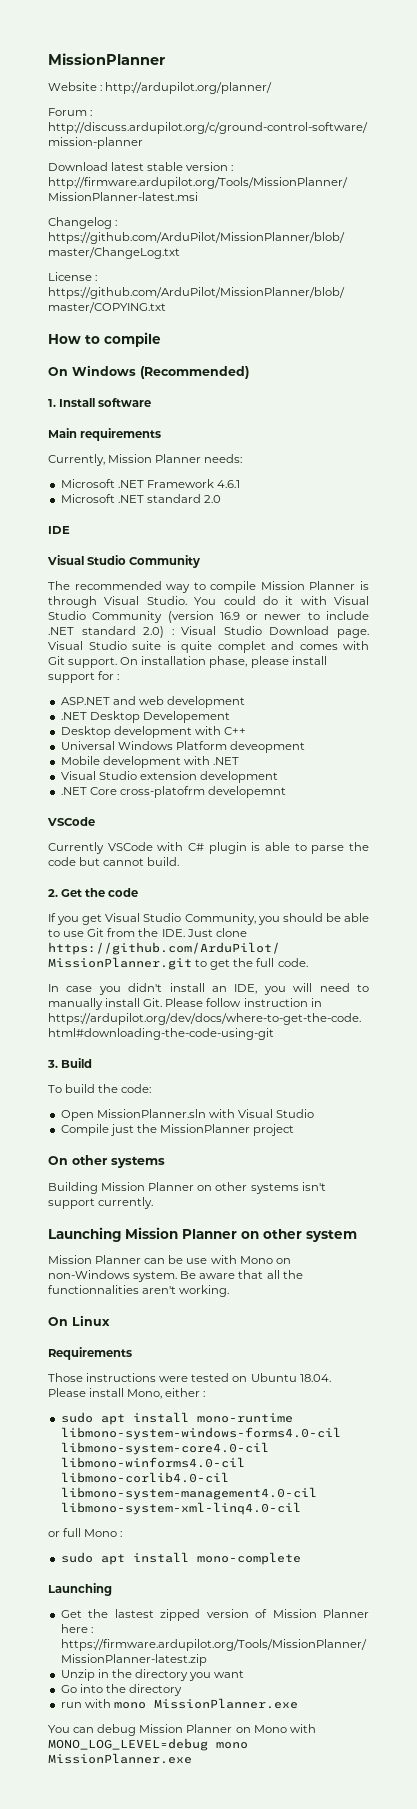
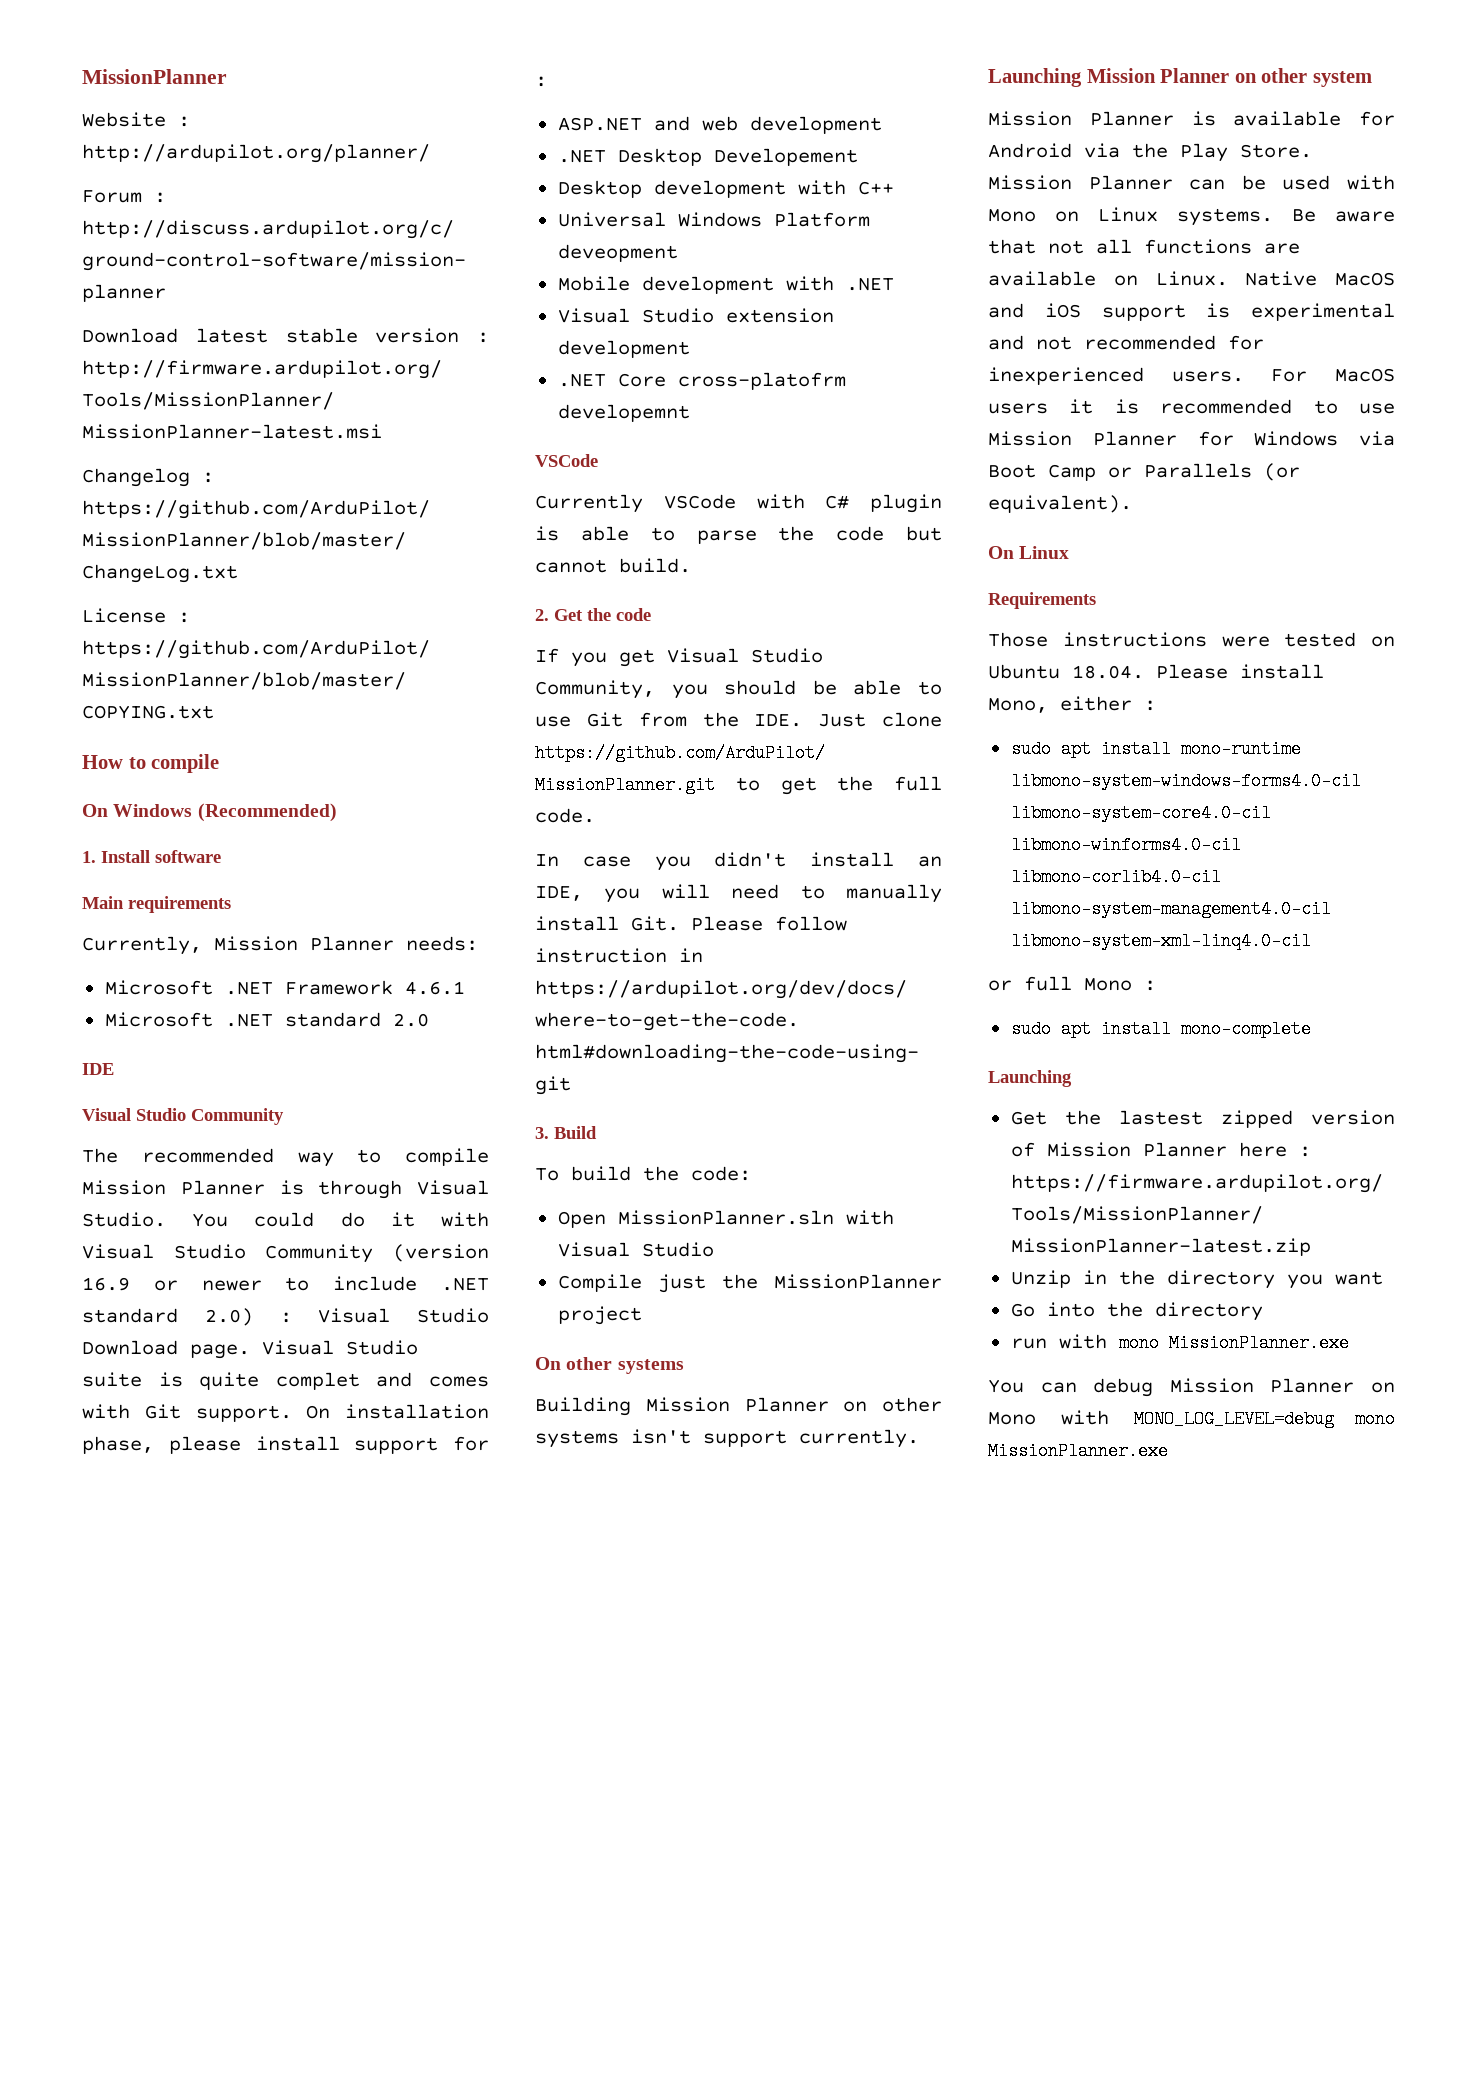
(142, 1259) none -> [1191,111,1395,126] [988,143,1312,162] [988,175,1173,190] is available for Android via the Play Store. Mission Planner
[186,1258,208,1264] use -> [1282,175,1331,190] used
[48,1270,178,1282] non-Windows system. -> [1098,207,1273,226] Linux systems.
[266,1270,303,1279] [48,1285,230,1297] all the functionnalities aren't working. -> [1048,239,1300,254] [988,271,1395,286] [988,303,1395,321] [988,335,1264,350] [988,367,1395,385] [988,399,1395,414] [988,431,1395,446] [988,463,1300,481] [988,495,1132,513] not all functions are available on Linux. Native MacOS and iOS support is experimental and not recommended for inexperienced users. For MacOS users it is recommended to use Mission Planner for Windows via Boot Camp or Parallels (or equivalent).

